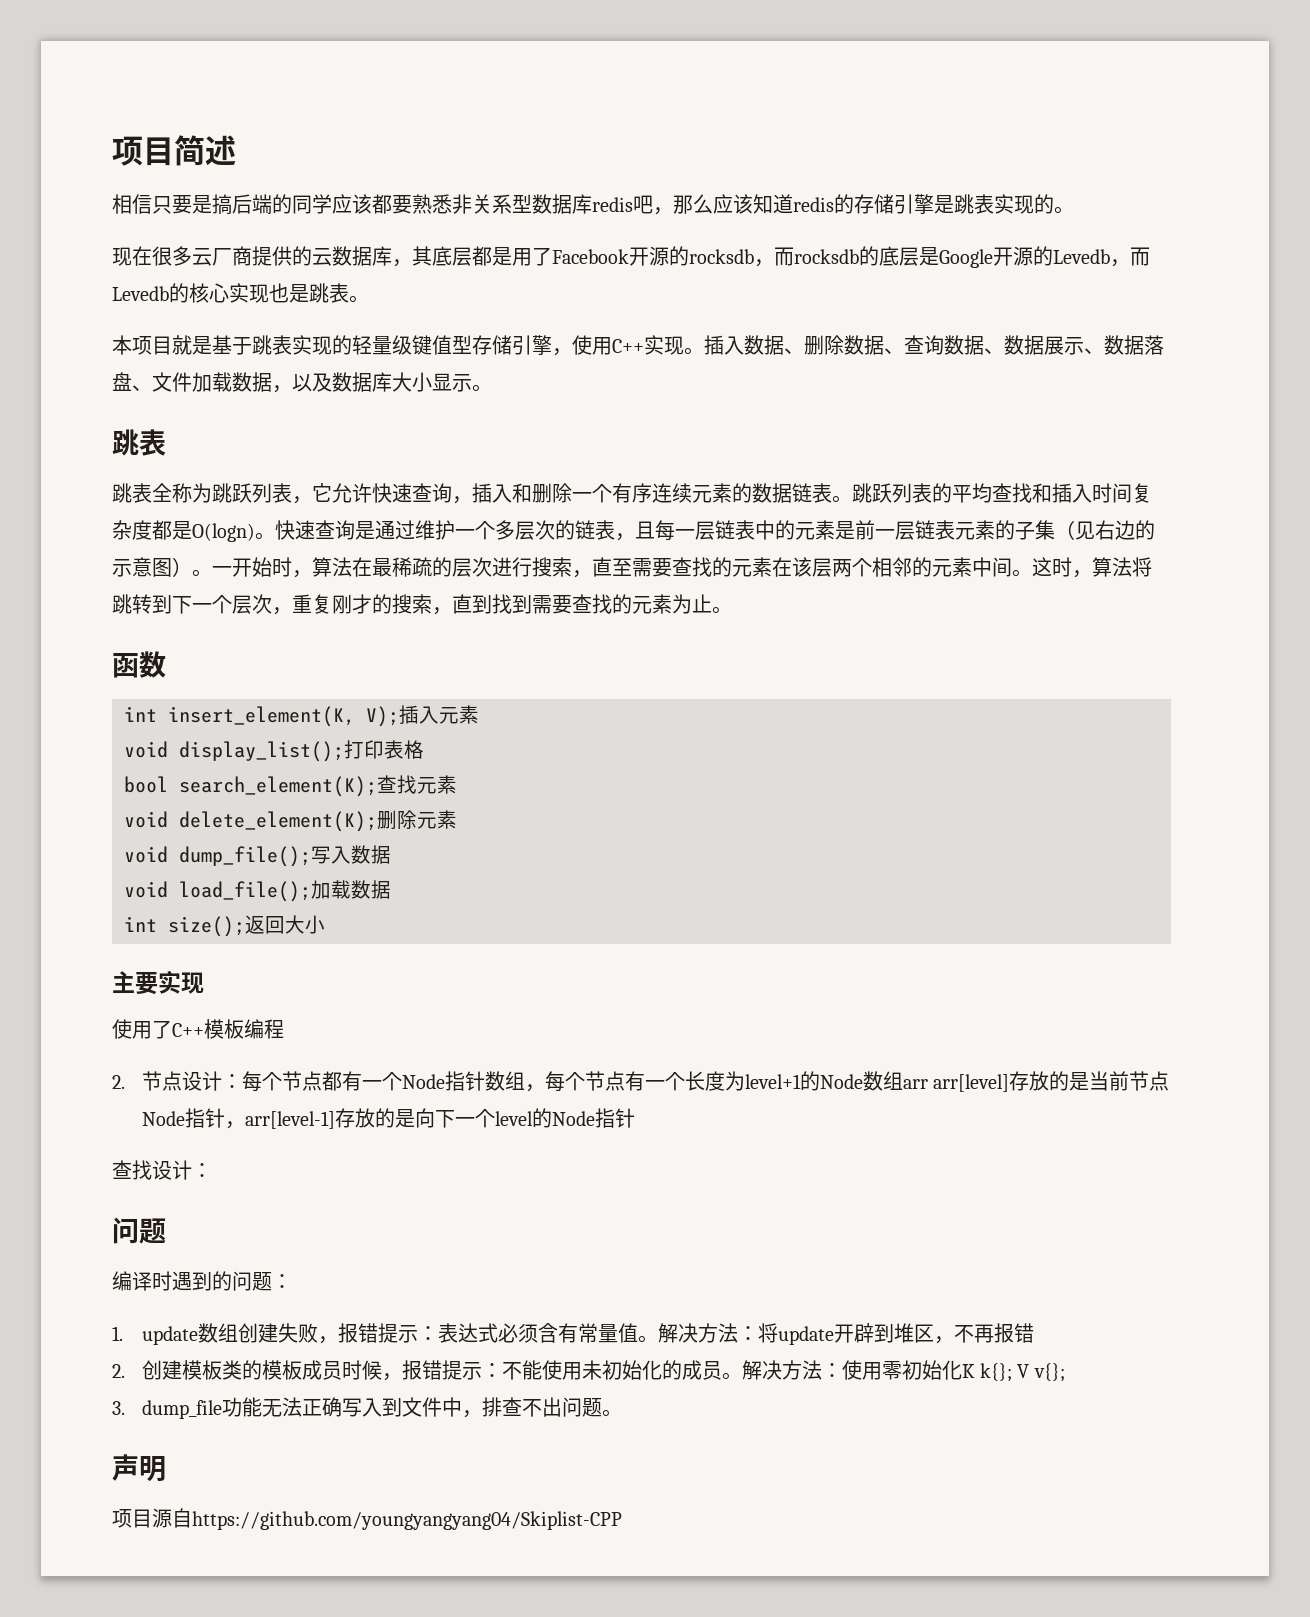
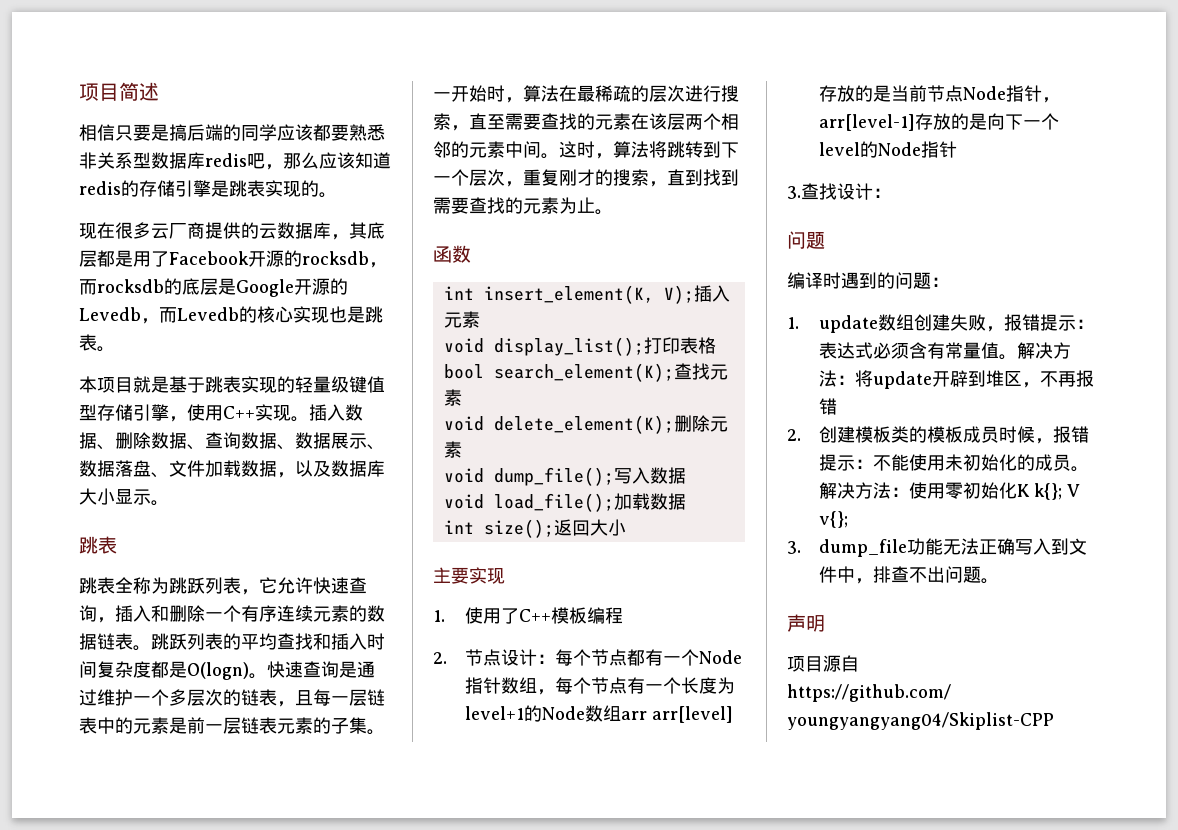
[1055,520,1155,540] [112,557,192,577] （见右边的示意图） -> (367, 725) none
(204, 983) none -> [433,610,445,622] 1.
(635, 1118) none -> [787,186,801,199] 3.

